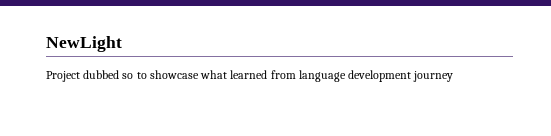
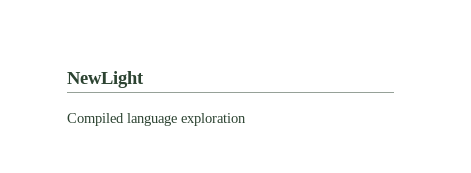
[46,70,454,82] Project dubbed so to showcase what learned from language development journey -> [67,113,246,126] Compiled language exploration

